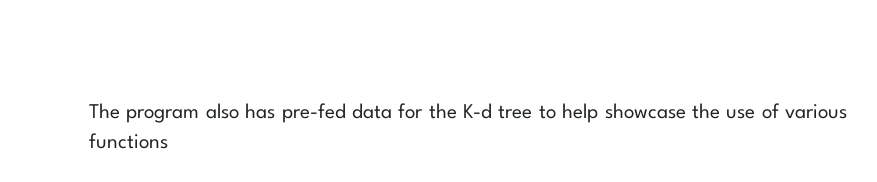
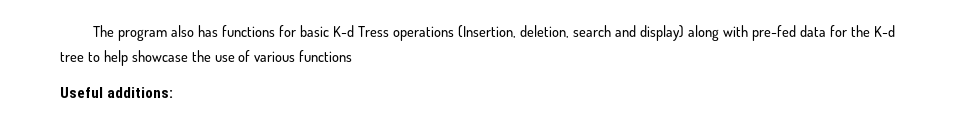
(276, 111) none -> [221,25,748,41] functions for basic K-d Tress operations (Insertion, deletion, search and display) along with
(168, 141) none -> [60,87,174,98] // Useful additions:

